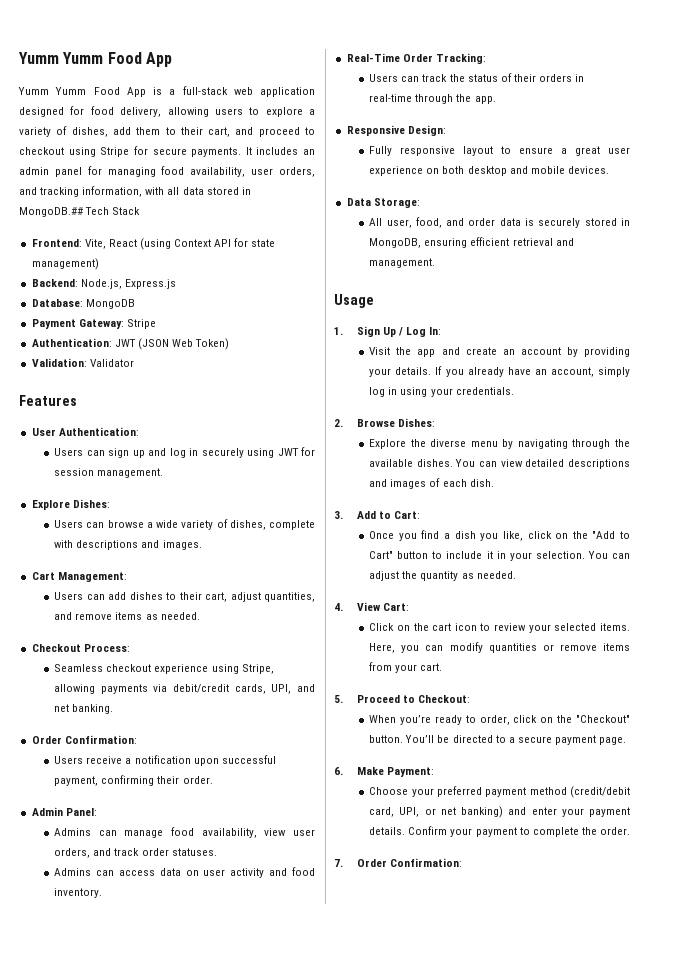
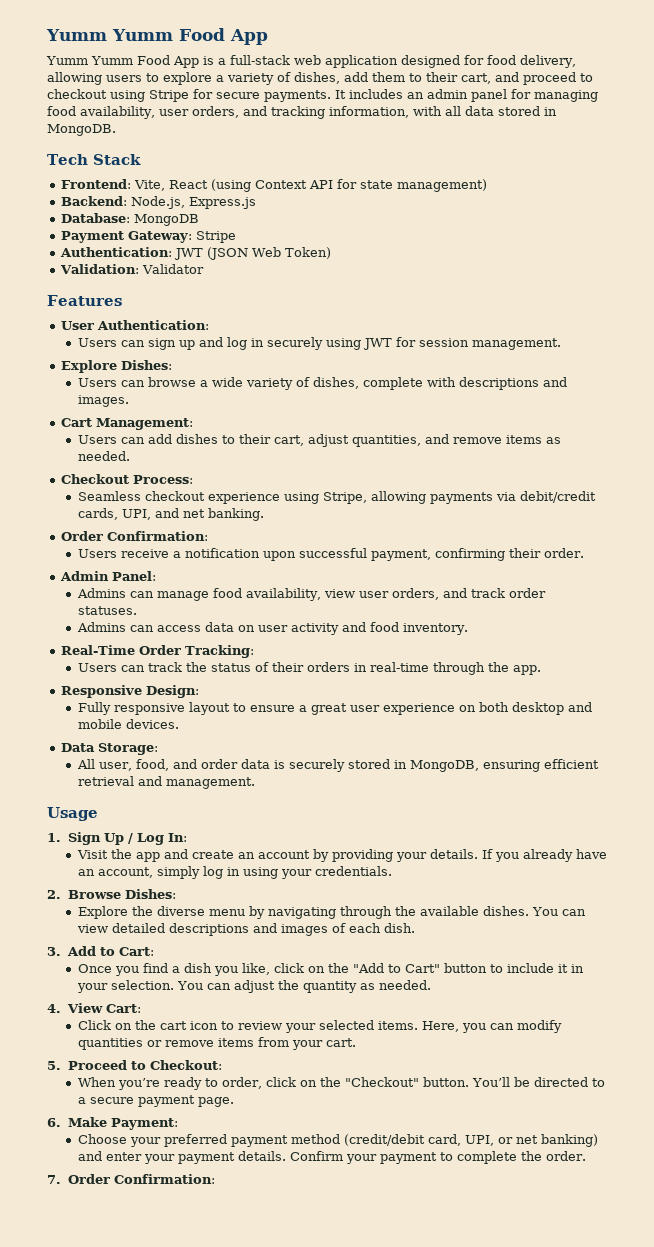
[19,207,83,217] MongoDB.## -> [47,124,116,136] MongoDB. //

